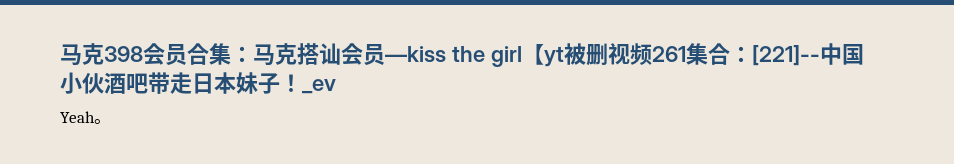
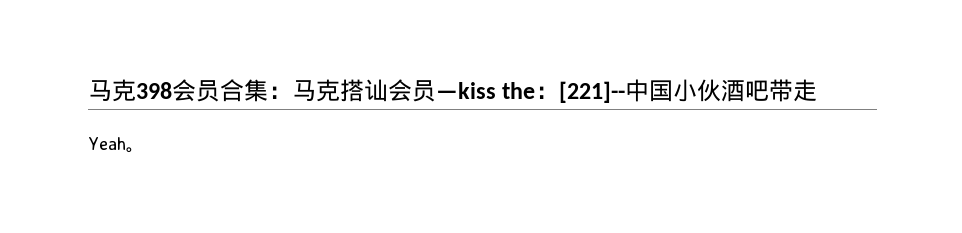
[490,43,730,67] girl【yt被删视频261集合 -> (536, 90) none
[192,72,336,94] 日本妹子！_ev -> (818, 90) none

